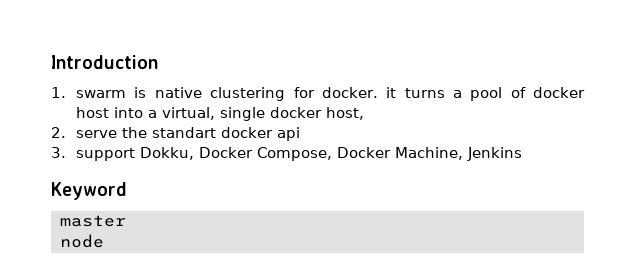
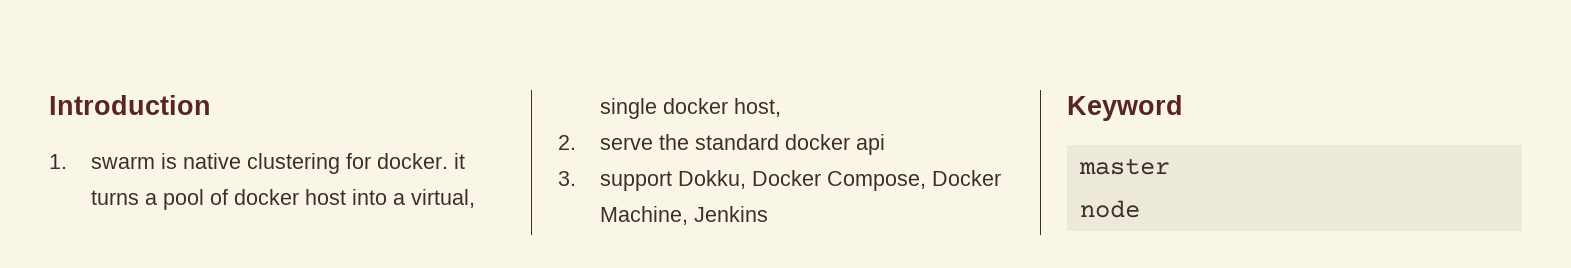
[152,127,217,138] standart -> [694,134,779,150] standard

